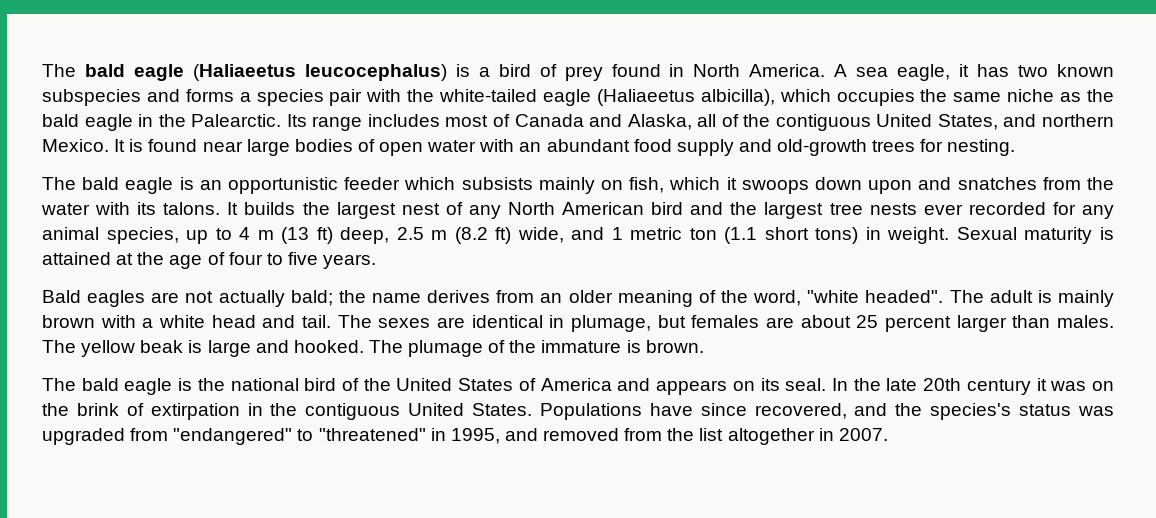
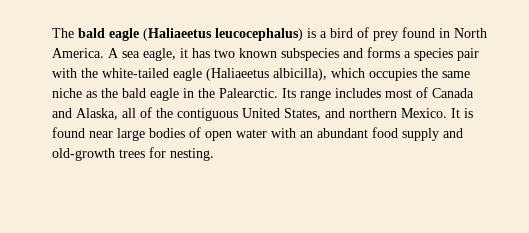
[42,177,1115,194] [41,202,1114,219] [42,227,1114,244] [42,252,377,269] [42,290,1114,307] [42,315,1114,332] [42,340,704,357] [42,378,1115,395] [42,403,1114,420] [42,428,888,445] // The bald eagle is an opportunistic feeder which subsists mainly on fish, which it swoops down upon and snatches from the water with its talons. It builds the largest nest of any North American bird and the largest tree nests ever recorded for any animal species, up to 4 m (13 ft) deep, 2.5 m (8.2 ft) wide, and 1 metric ton (1.1 short tons) in weight. Sexual maturity is attained at the age of four to five years. // Bald eagles are not actually bald; the name derives from an older meaning of the word, "white headed". The adult is mainly brown with a white head and tail. The sexes are identical in plumage, but females are about 25 percent larger than males. The yellow beak is large and hooked. The plumage of the immature is brown. // The bald eagle is the national bird of the United States of America and appears on its seal. In the late 20th century it was on the brink of extirpation in the contiguous United States. Populations have since recovered, and the species's status was upgraded from "endangered" to "threatened" in 1995, and removed from the list altogether in 2007. -> (214, 154) none

